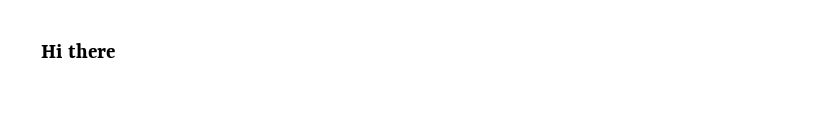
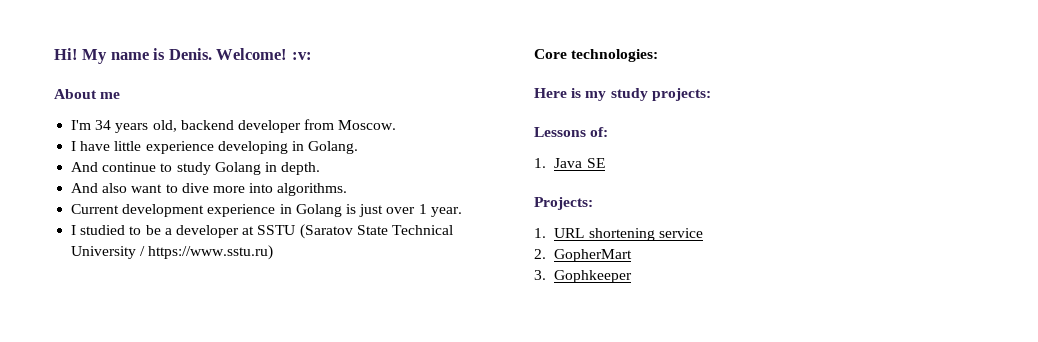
[41,43,115,58] Hi there -> [54,48,312,64] [54,89,121,99] [71,119,397,133] [71,141,359,154] [71,162,321,175] [71,183,348,196] [71,204,462,217] [71,224,453,239] [71,245,274,260] [534,49,659,62] [534,88,711,101] [534,127,609,137] [534,158,605,168] [534,197,593,210] [534,228,703,241] [534,249,633,262] [534,270,633,283] Hi! My name is Denis. Welcome! :v: // About me // I'm 34 years old, backend developer from Moscow. // I have little experience developing in Golang. // And continue to study Golang in depth. // And also want to dive more into algorithms. // Current development experience in Golang is just over 1 year. // I studied to be a developer at SSTU (Saratov State Technical University / https://www.sstu.ru) // Core technologies: // Here is my study projects: // Lessons of: // 1. Java SE // Projects: // 1. URL shortening service // 2. GopherMart // 3. Gophkeeper

